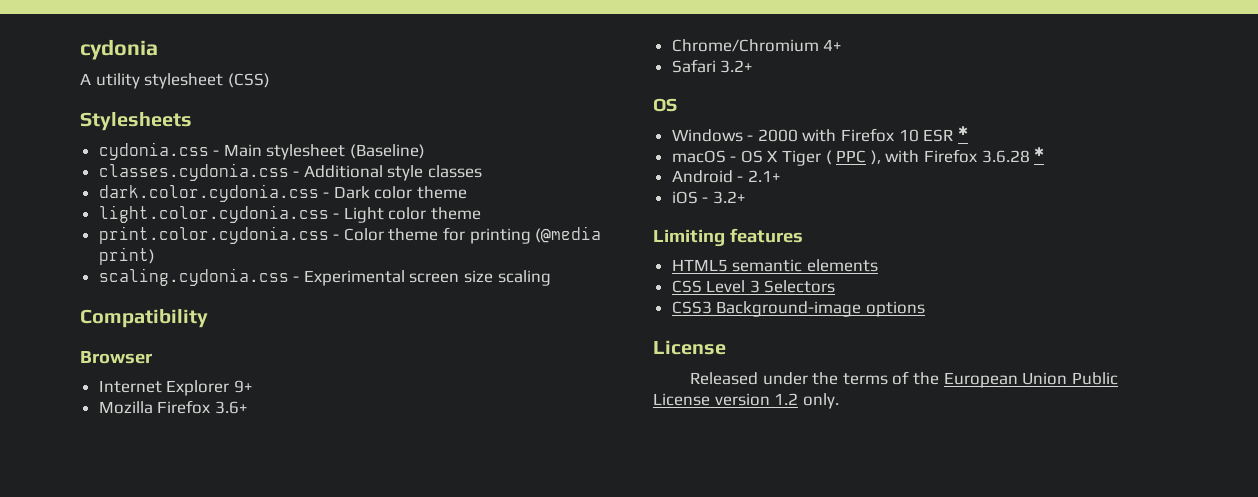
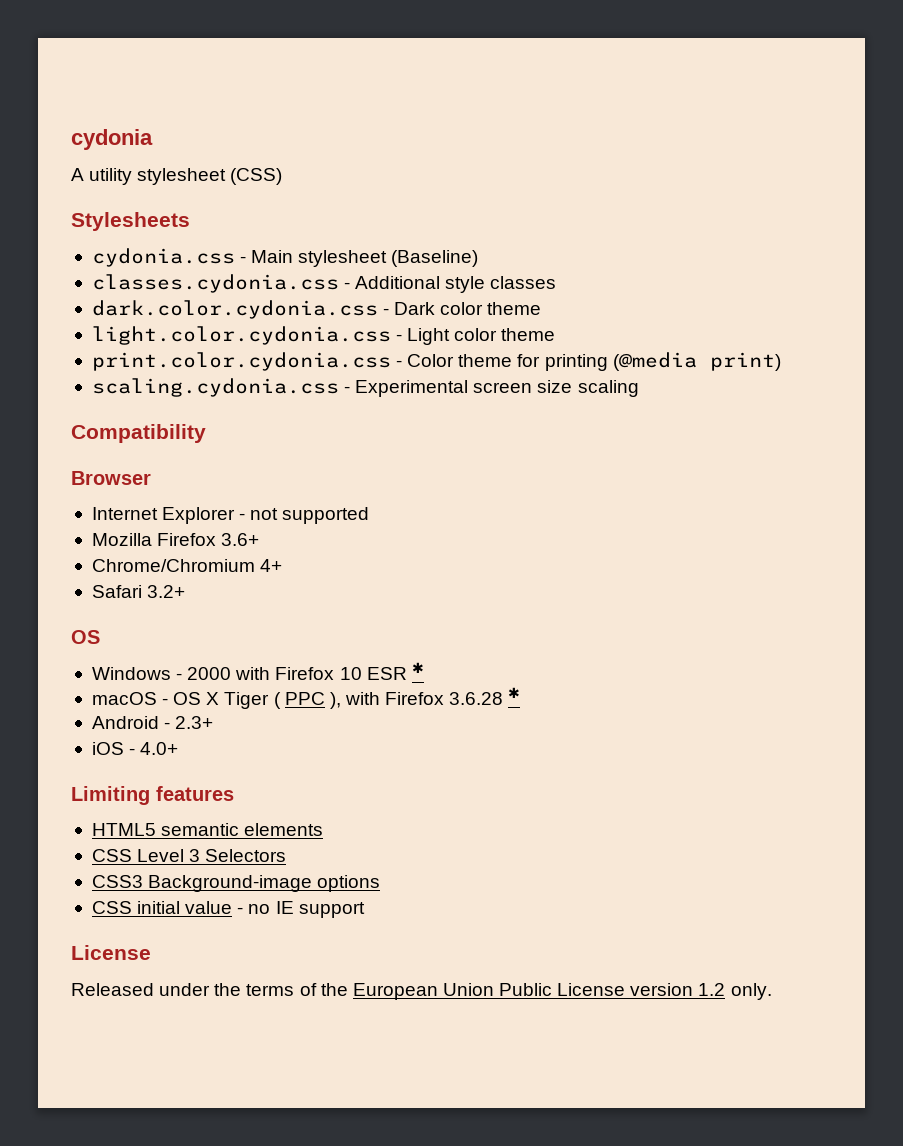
[233,380,253,393] 9+ -> [239,507,370,524] - not supported
[747,170,781,182] 2.1+ -> [175,716,214,729] 2.3+
[712,191,746,204] 3.2+ -> [140,742,179,755] 4.0+
(925, 309) none -> [91,901,365,918] // CSS initial value - no IE support

